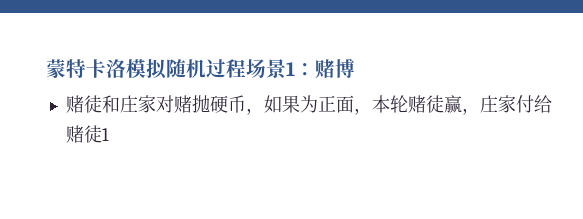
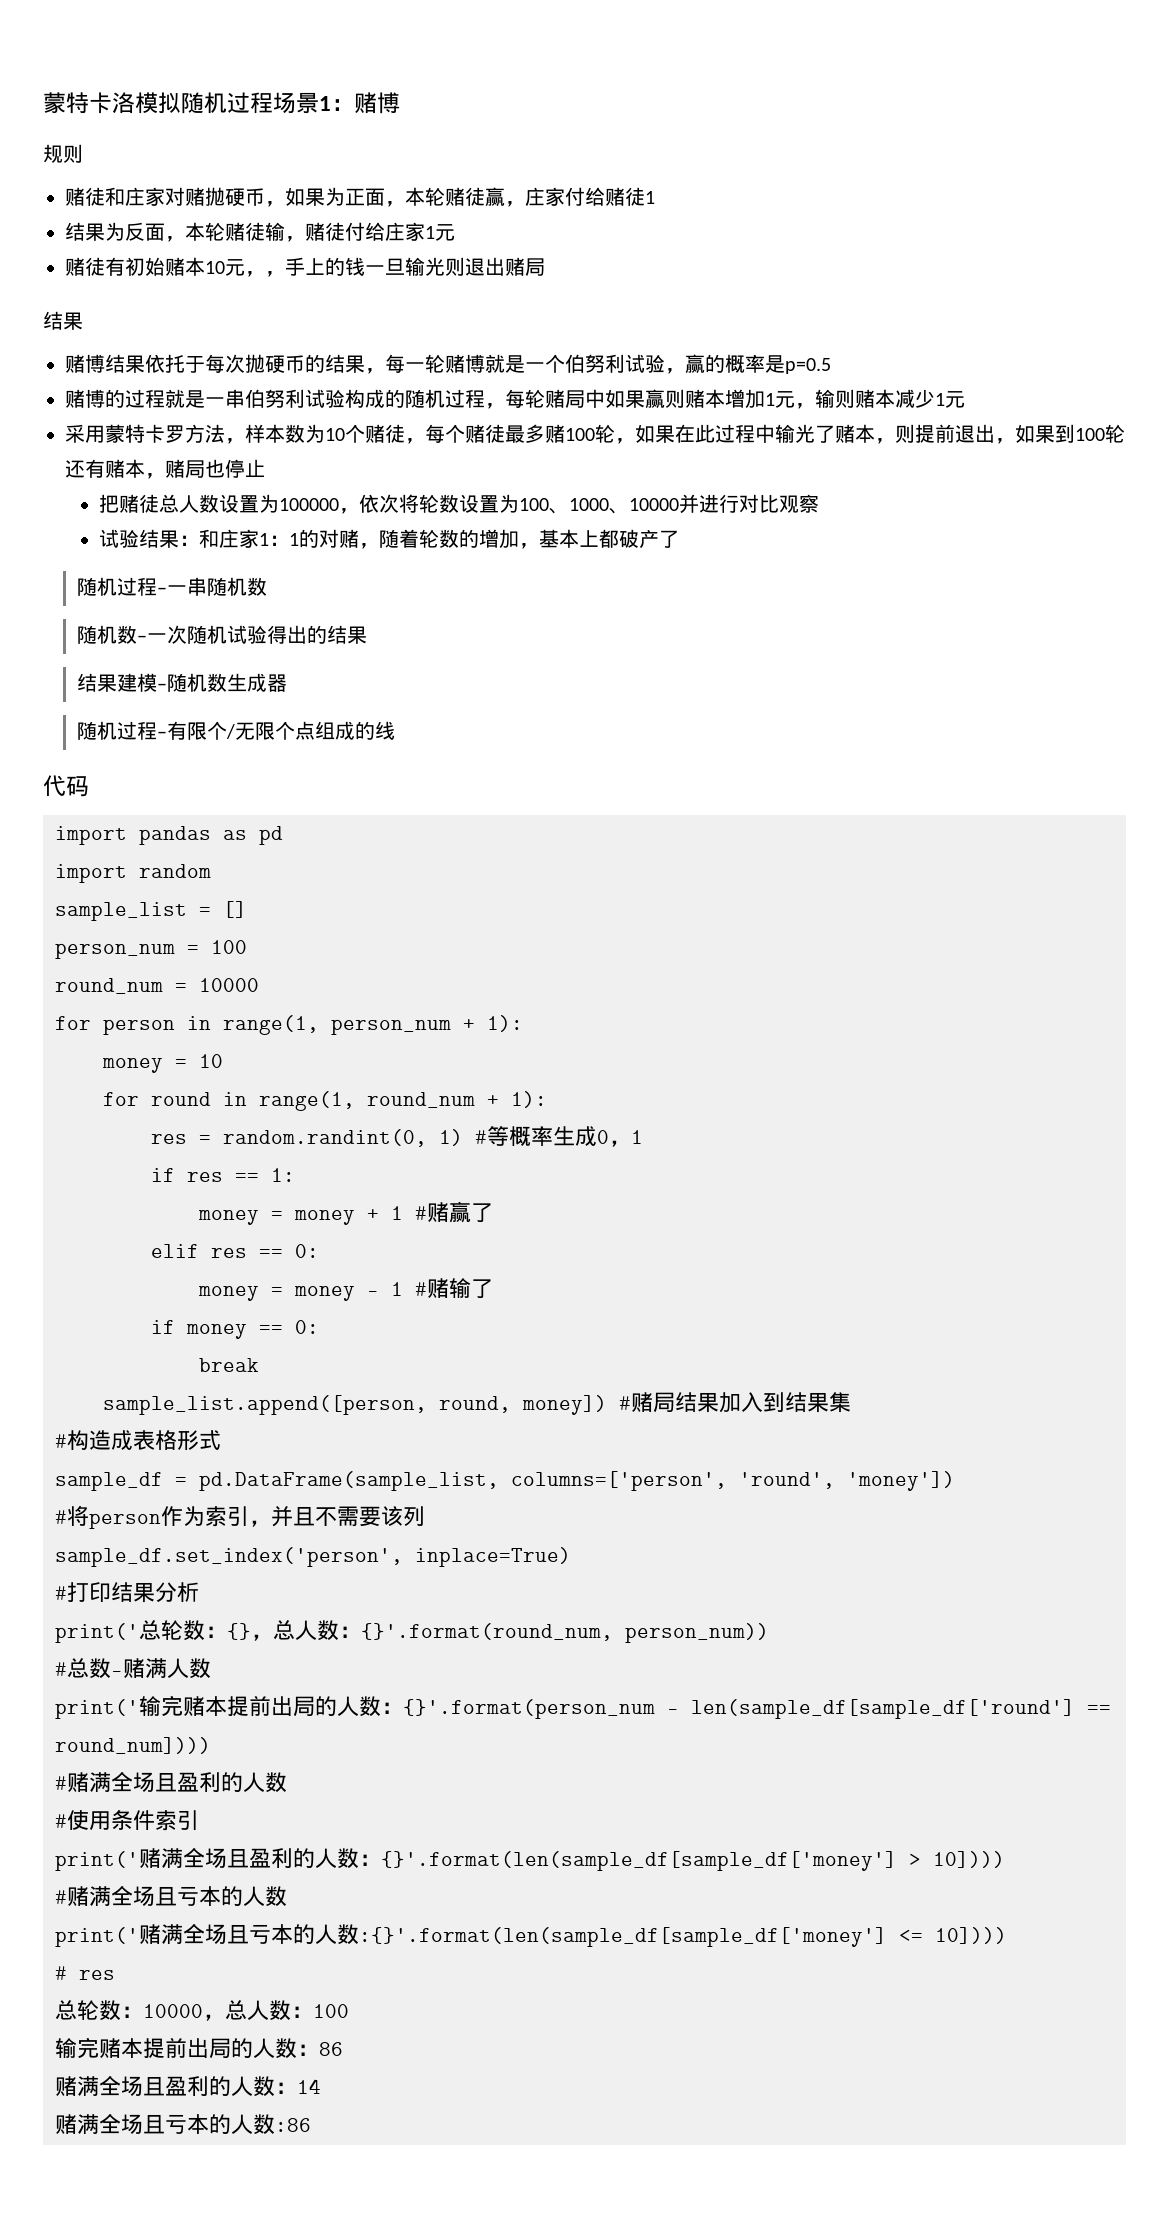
(355, 68) none -> [43,144,83,163] // 规则
(109, 134) none -> [65,222,455,242] [65,257,545,277] [43,311,83,330] [65,354,831,374] [65,389,965,409] [65,424,1125,444] [65,459,265,479] [98,494,819,514] [98,529,679,549] [76,577,267,596] [76,625,367,644] [76,673,287,692] [76,721,395,740] [43,775,89,797] [55,826,283,845] [55,864,211,883] [55,901,247,921] [55,940,247,959] [55,978,259,994] [55,1015,523,1035] [102,1054,223,1073] [103,1091,547,1111] [151,1126,643,1147] [151,1168,295,1182] [198,1201,493,1225] [151,1244,319,1258] [198,1278,493,1301] [151,1320,319,1339] [199,1358,259,1372] [103,1392,851,1415] [55,1430,221,1450] [55,1471,955,1491] [55,1505,425,1529] [55,1547,571,1567] [55,1582,199,1603] [55,1620,769,1643] [55,1658,211,1679] [55,1695,1111,1719] [55,1737,211,1754] [55,1772,287,1793] [55,1810,199,1831] [55,1848,1005,1871] [55,1886,287,1907] [55,1924,1007,1947] [55,1966,115,1980] [55,2000,349,2021] [55,2037,343,2059] [55,2076,321,2097] [55,2114,311,2135] // 结果为反面，本轮赌徒输，赌徒付给庄家1元 // 赌徒有初始赌本10元，，手上的钱一旦输光则退出赌局 // 结果 // 赌博结果依托于每次抛硬币的结果，每一轮赌博就是一个伯努利试验，赢的概率是p=0.5 // 赌博的过程就是一串伯努利试验构成的随机过程，每轮赌局中如果赢则赌本增加1元，输则赌本减少1元 // 采用蒙特卡罗方法，样本数为10个赌徒，每个赌徒最多赌100轮，如果在此过程中输光了赌本，则提前退出，如果到100轮还有赌本，赌局也停止 // 把赌徒总人数设置为100000，依次将轮数设置为100、1000、10000并进行对比观察 // 试验结果：和庄家1：1的对赌，随着轮数的增加，基本上都破产了 // 随机过程–一串随机数 // 随机数–一次随机试验得出的结果 // 结果建模–随机数生成器 // 随机过程–有限个/无限个点组成的线 // 代码 // import pandas as pd // import random // sample_list = [] // person_num = 100 // round_num = 10000 // for person in range(1, person_num + 1): // money = 10 // for round in range(1, round_num + 1): // res = random.randint(0, 1) #等概率生成0，1 // if res == 1: // money = money + 1 #赌赢了 // elif res == 0: // money = money - 1 #赌输了 // if money == 0: // break // sample_list.append([person, round, money]) #赌局结果加入到结果集 // #构造成表格形式 // sample_df = pd.DataFrame(sample_list, columns=['person', 'round', 'money']) // #将person作为索引，并且不需要该列 // sample_df.set_index('person', inplace=True) // #打印结果分析 // print('总轮数：{}，总人数：{}'.format(round_num, person_num)) // #总数-赌满人数 // print('输完赌本提前出局的人数：{}'.format(person_num - len(sample_df[sample_df['round'] == round_num]))) // #赌满全场且盈利的人数 // #使用条件索引 // print('赌满全场且盈利的人数：{}'.format(len(sample_df[sample_df['money'] > 10]))) // #赌满全场且亏本的人数 // print('赌满全场且亏本的人数:{}'.format(len(sample_df[sample_df['money'] <= 10]))) // # res // 总轮数：10000，总人数：100 // 输完赌本提前出局的人数：86 // 赌满全场且盈利的人数：14 // 赌满全场且亏本的人数:86

